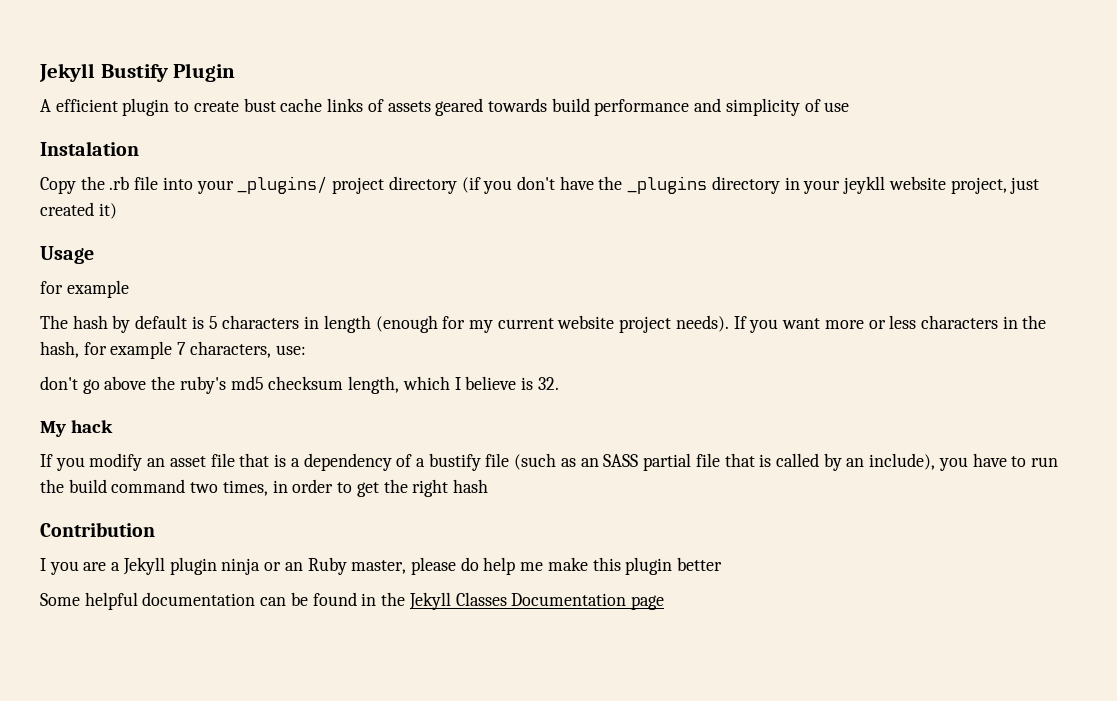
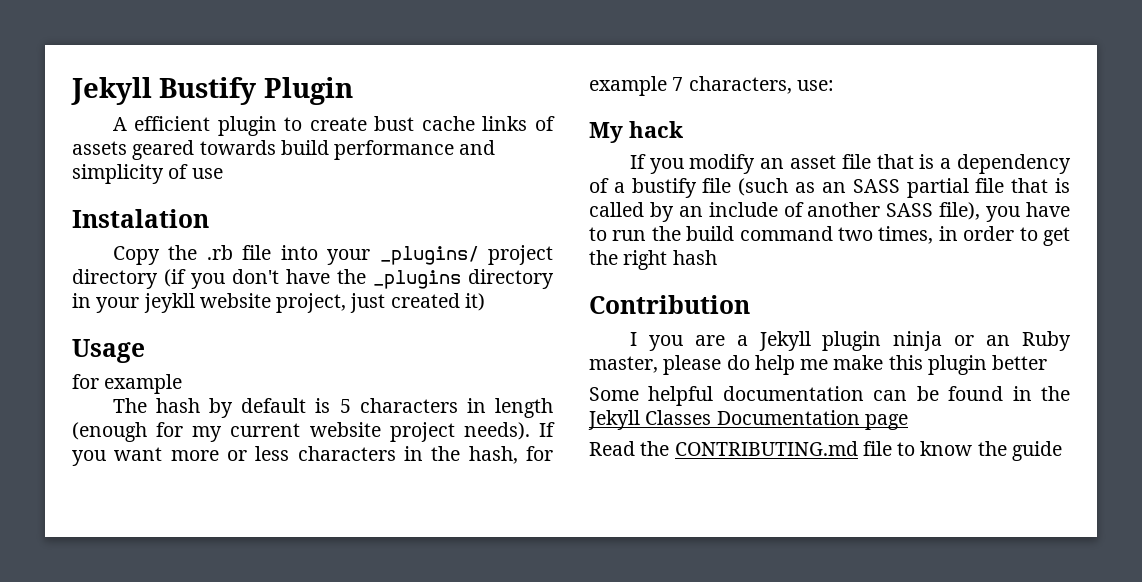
[40,376,559,394] // don't go above the ruby's md5 checksum length, which I believe is 32. -> (834, 85) none
[869,453,936,470] include), -> [708,202,981,220] include of another SASS file),
(664, 602) none -> [589,441,1062,461] // Read the CONTRIBUTING.md file to know the guide

